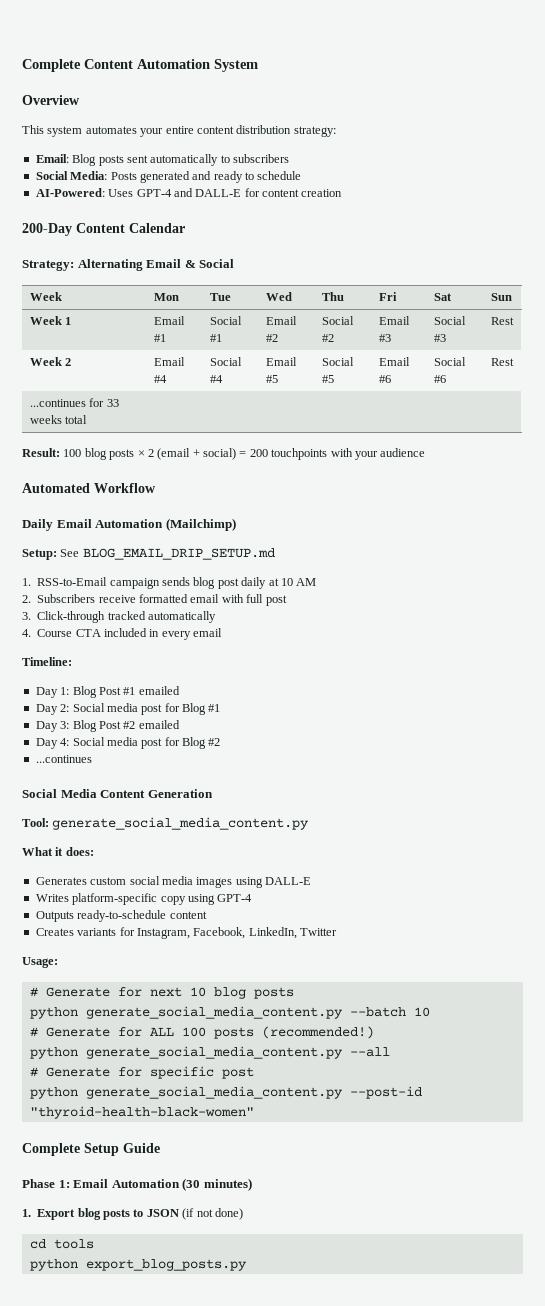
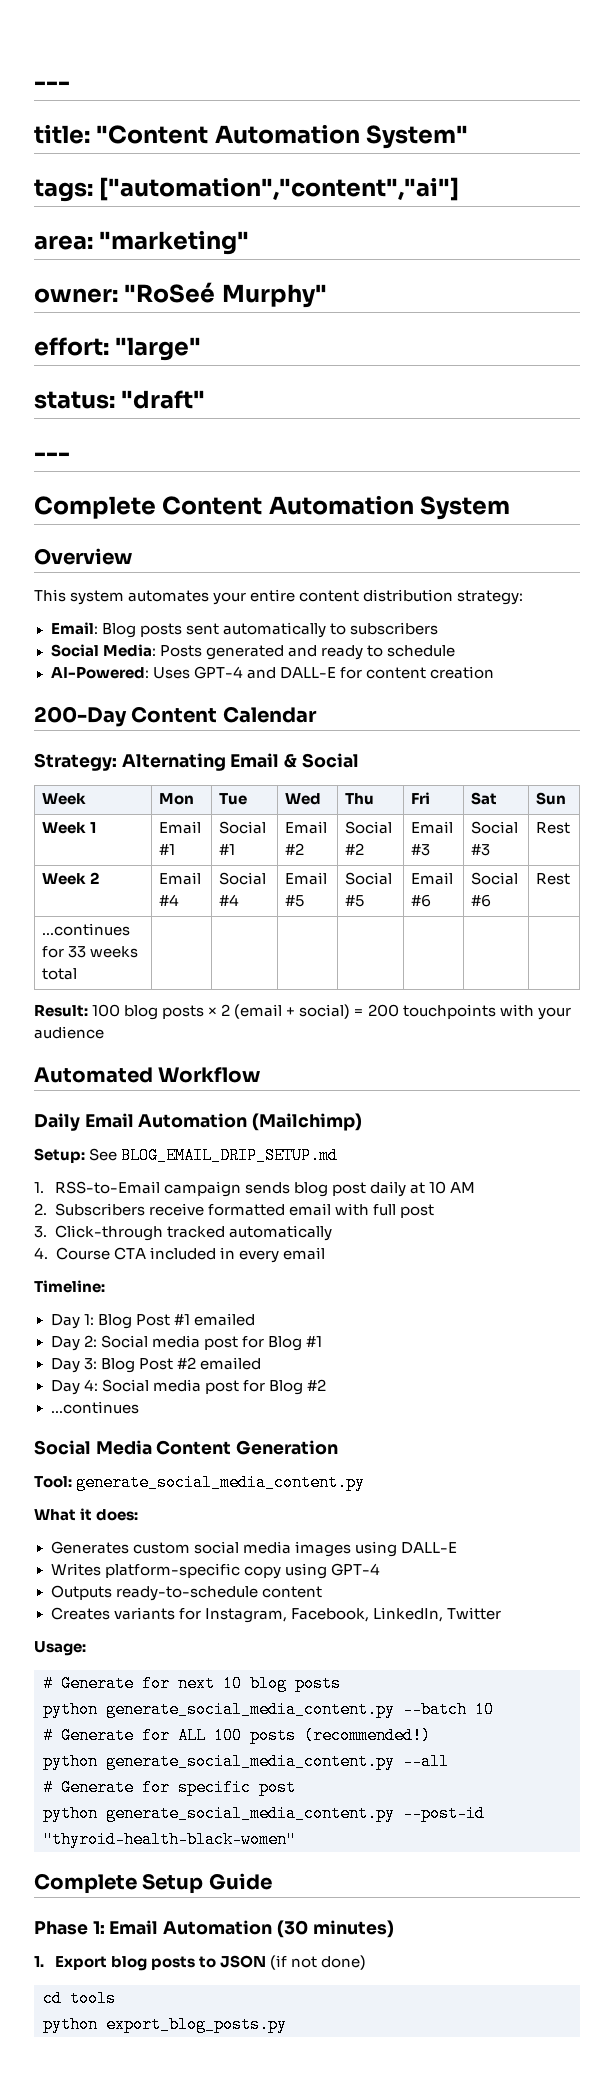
(22, 65) none -> [34,81,70,90] [34,124,469,149] [34,177,460,202] [34,230,250,255] [34,282,327,308] [34,337,202,361] [34,390,206,409] [34,452,70,461] --- // title: "Content Automation System" // tags: ["automation","content","ai"] // area: "marketing" // owner: "RoSeé Murphy" // effort: "large" // status: "draft" // --- //

